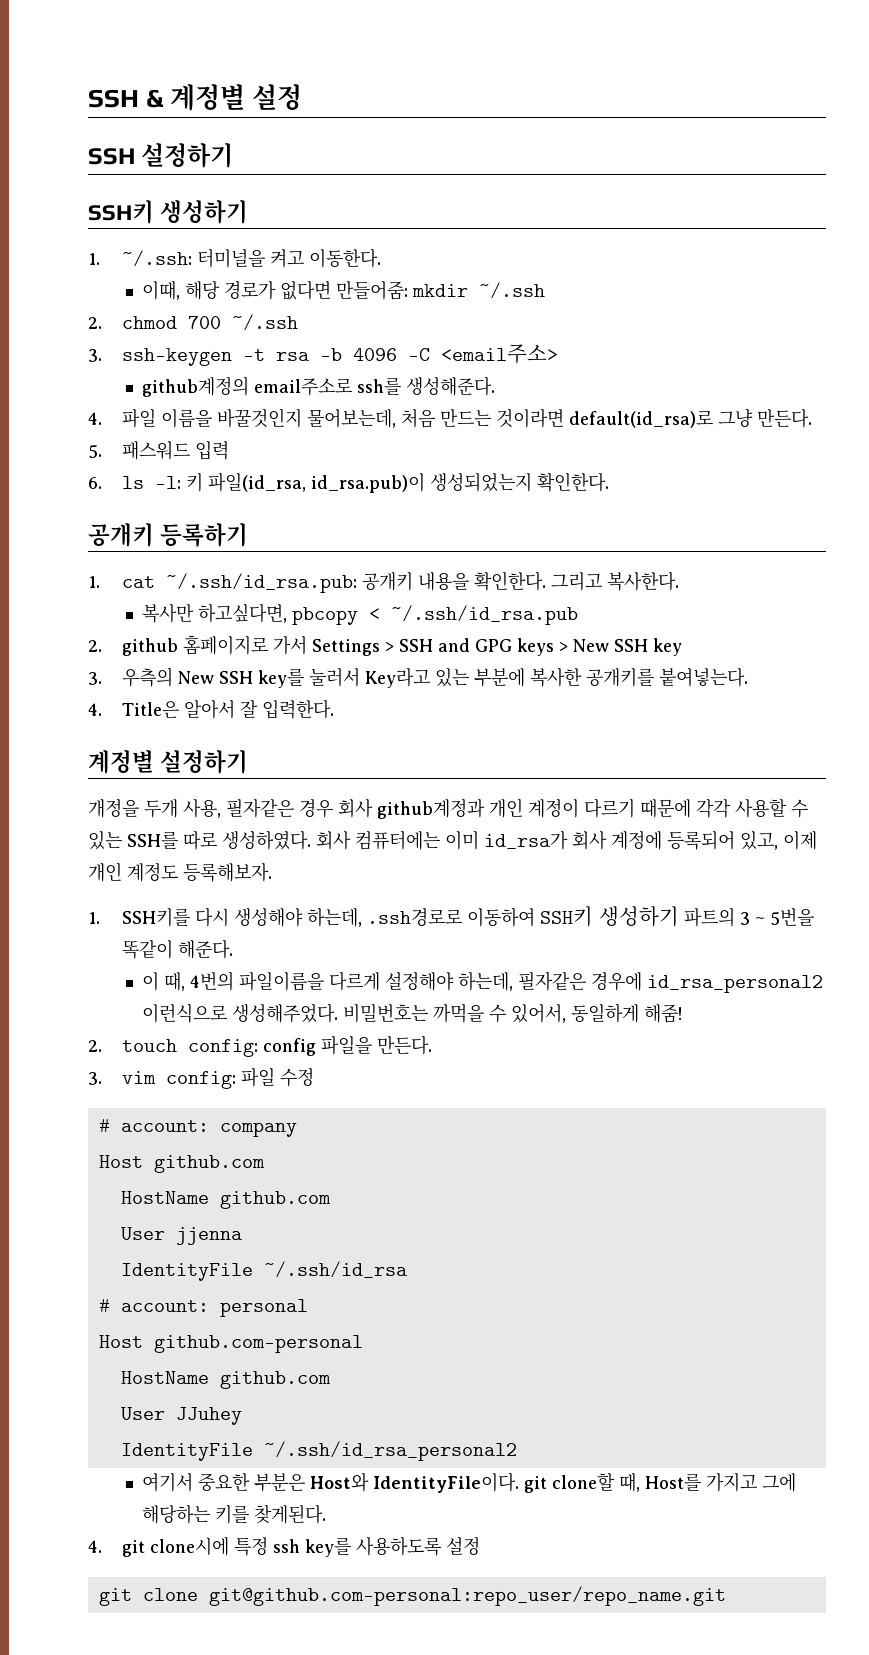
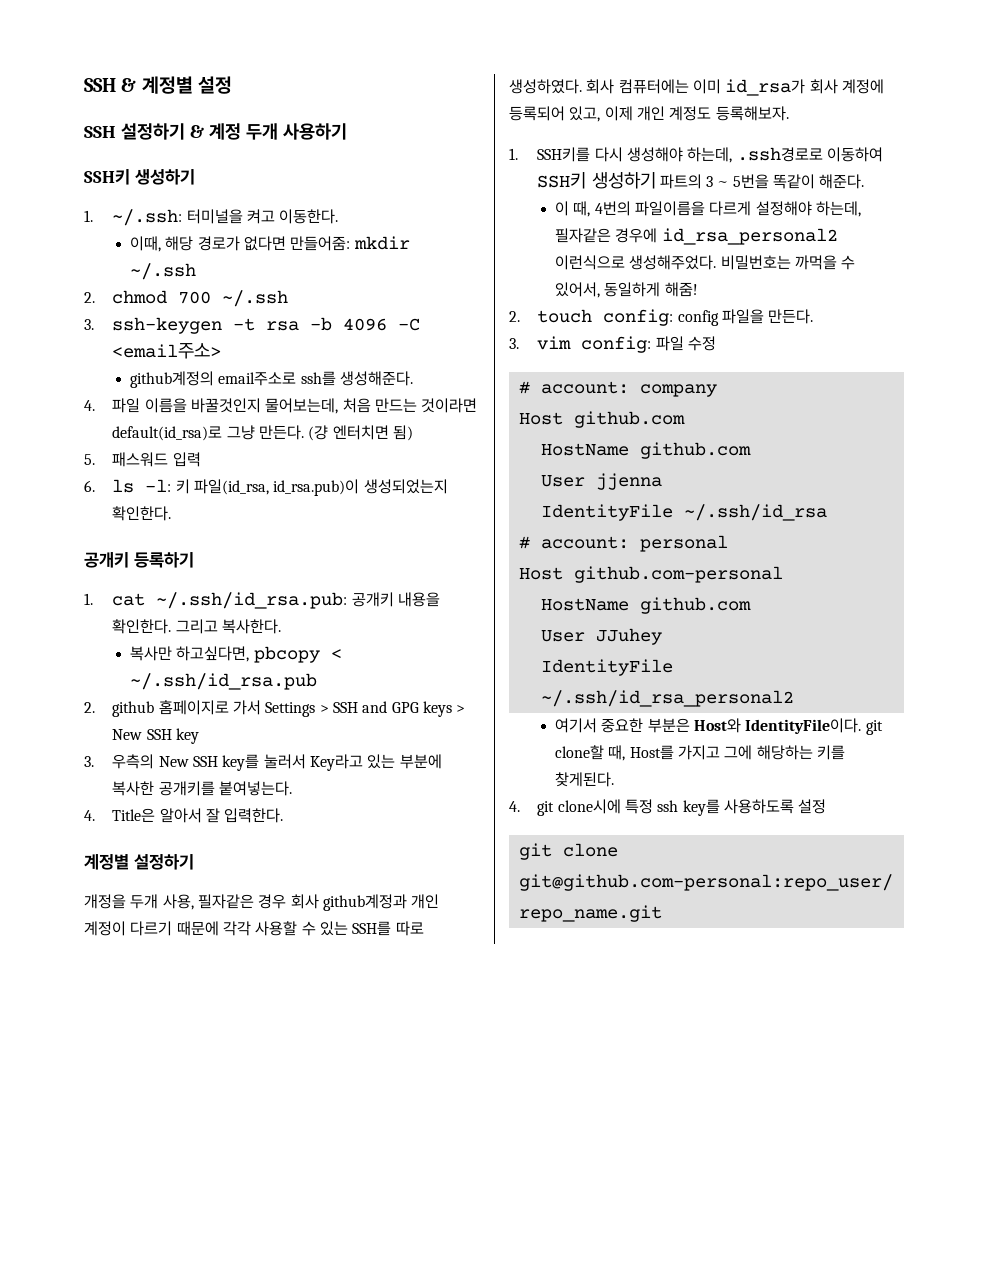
(234, 155) none -> [189,123,347,140] & 계정 두개 사용하기
(813, 418) none -> [308,425,413,441] (걍 엔터치면 됨)

